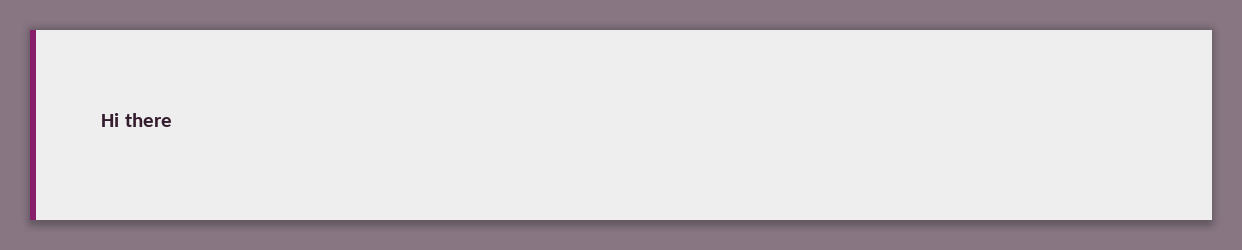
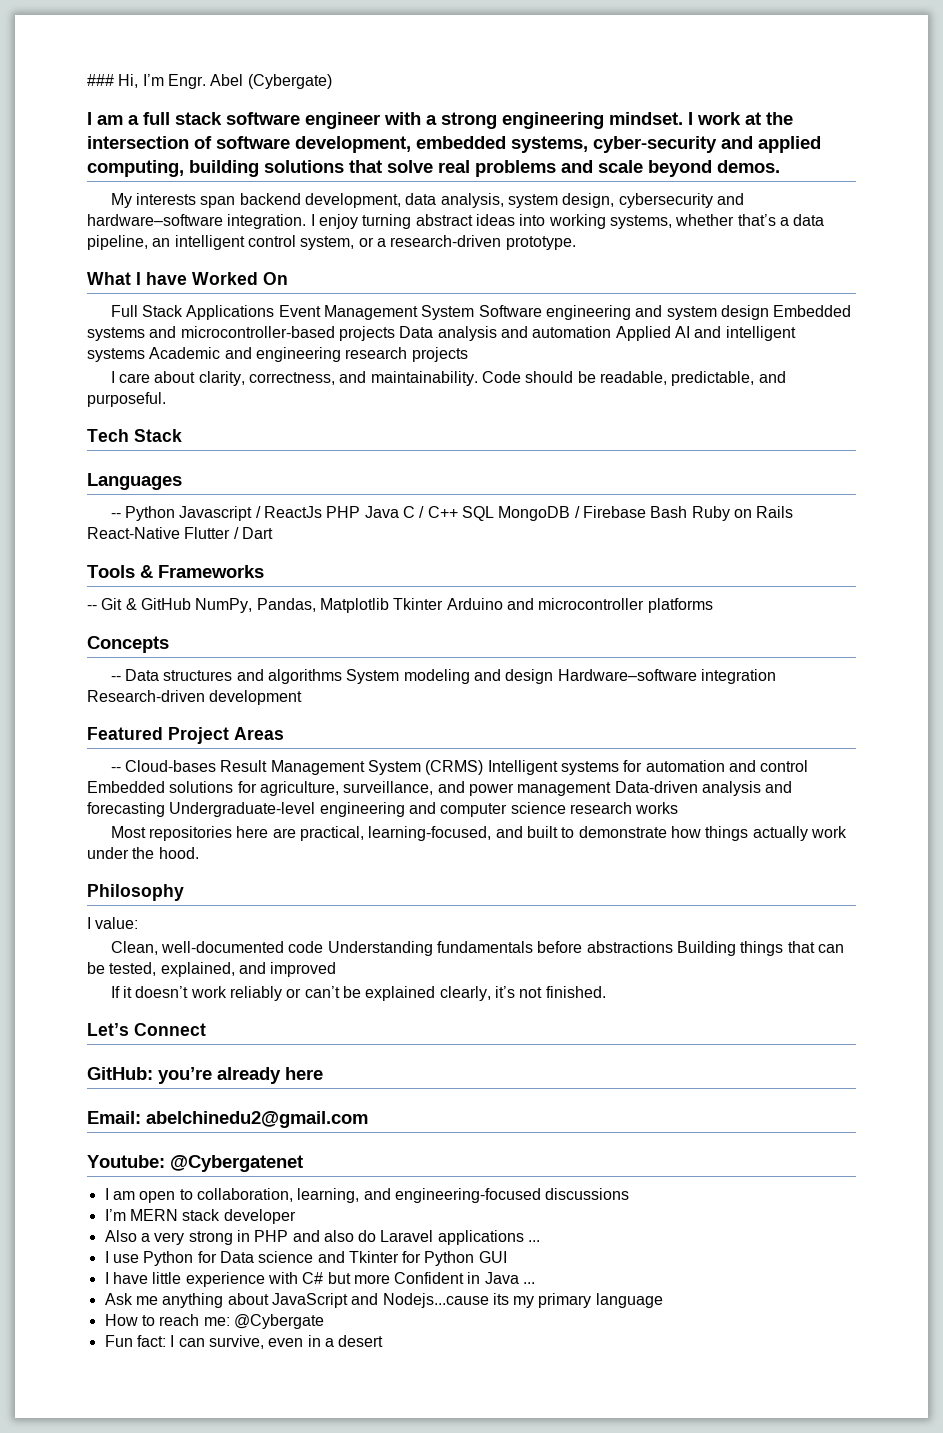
[101,113,172,127] Hi there -> [87,74,332,89] [87,112,793,129] [87,136,821,153] [87,160,780,177] [110,193,745,208] [87,214,825,229] [87,235,576,250] [87,272,288,285] [110,305,852,320] [87,326,796,341] [87,347,468,362] [110,371,786,386] [87,392,166,407] [87,429,182,442] [87,473,182,490] [110,506,794,521] [87,527,273,539] [87,565,264,578] [87,598,713,613] [87,636,169,653] [110,669,777,684] [87,690,303,705] [87,727,284,744] [110,760,809,775] [87,781,793,796] [87,802,679,817] [110,826,847,841] [87,847,199,859] [87,884,184,901] [87,917,139,929] [110,941,845,956] [87,962,337,977] [110,986,606,1001] [87,1023,206,1036] [87,1067,323,1084] [87,1111,368,1128] [87,1155,303,1172] [104,1188,630,1203] [104,1209,296,1224] [104,1230,541,1245] [104,1251,507,1266] [104,1272,536,1287] [104,1293,663,1308] [104,1314,324,1329] [104,1335,384,1349] ### Hi, I’m Engr. Abel (Cybergate) // I am a full stack software engineer with a strong engineering mindset. I work at the intersection of software development, embedded systems, cyber-security and applied computing, building solutions that solve real problems and scale beyond demos. // My interests span backend development, data analysis, system design, cybersecurity and hardware–software integration. I enjoy turning abstract ideas into working systems, whether that’s a data pipeline, an intelligent control system, or a research-driven prototype. // What I have Worked On // Full Stack Applications Event Management System Software engineering and system design Embedded systems and microcontroller-based projects Data analysis and automation Applied AI and intelligent systems Academic and engineering research projects // I care about clarity, correctness, and maintainability. Code should be readable, predictable, and purposeful. // Tech Stack // Languages // -- Python Javascript / ReactJs PHP Java C / C++ SQL MongoDB / Firebase Bash Ruby on Rails React-Native Flutter / Dart // Tools & Frameworks // -- Git & GitHub NumPy, Pandas, Matplotlib Tkinter Arduino and microcontroller platforms // Concepts // -- Data structures and algorithms System modeling and design Hardware–software integration Research-driven development // Featured Project Areas // -- Cloud-bases Result Management System (CRMS) Intelligent systems for automation and control Embedded solutions for agriculture, surveillance, and power management Data-driven analysis and forecasting Undergraduate-level engineering and computer science research works // Most repositories here are practical, learning-focused, and built to demonstrate how things actually work under the hood. // Philosophy // I value: // Clean, well-documented code Understanding fundamentals before abstractions Building things that can be tested, explained, and improved // If it doesn’t work reliably or can’t be explained clearly, it’s not finished. // Let’s Connect // GitHub: you’re already here // Email: abelchinedu2@gmail.com // Youtube: @Cybergatenet // I am open to collaboration, learning, and engineering-focused discussions // I’m MERN stack developer // Also a very strong in PHP and also do Laravel applications ... // I use Python for Data science and Tkinter for Python GUI // I have little experience with C# but more Confident in Java ... // Ask me anything about JavaScript and Nodejs...cause its my primary language // How to reach me: @Cybergate // Fun fact: I can survive, even in a desert

